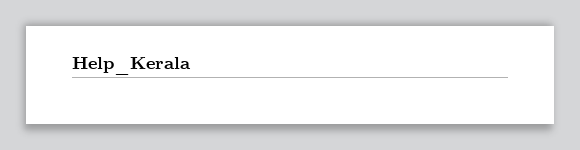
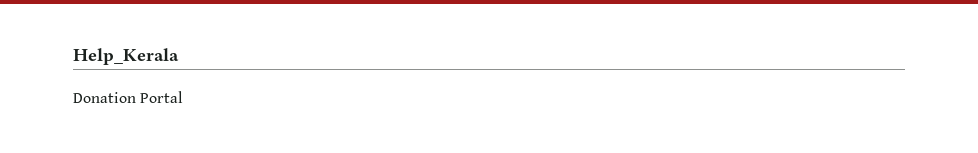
(191, 66) none -> [73,91,184,103] // Donation Portal

